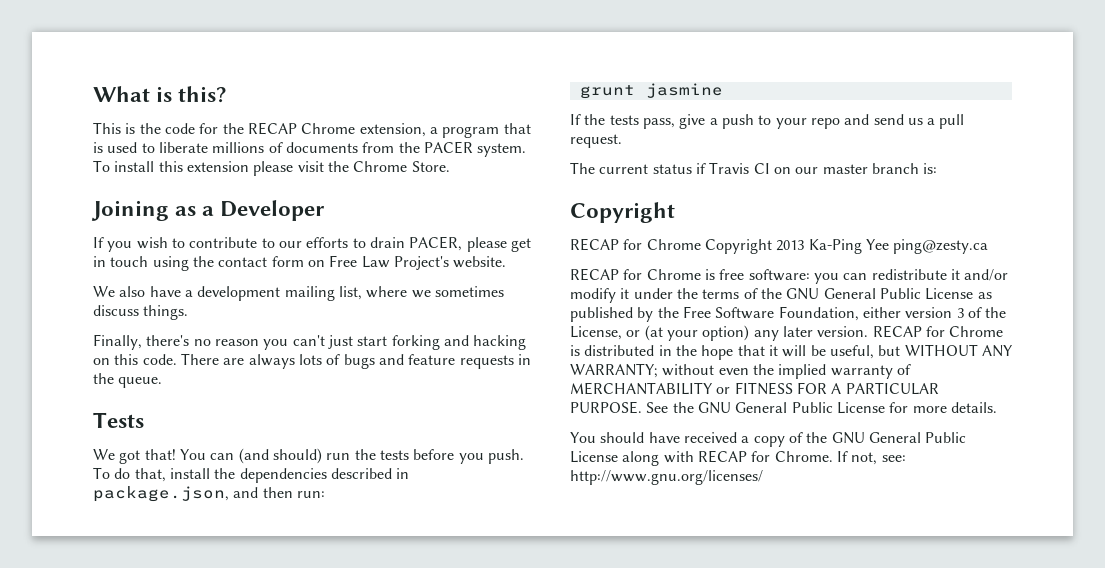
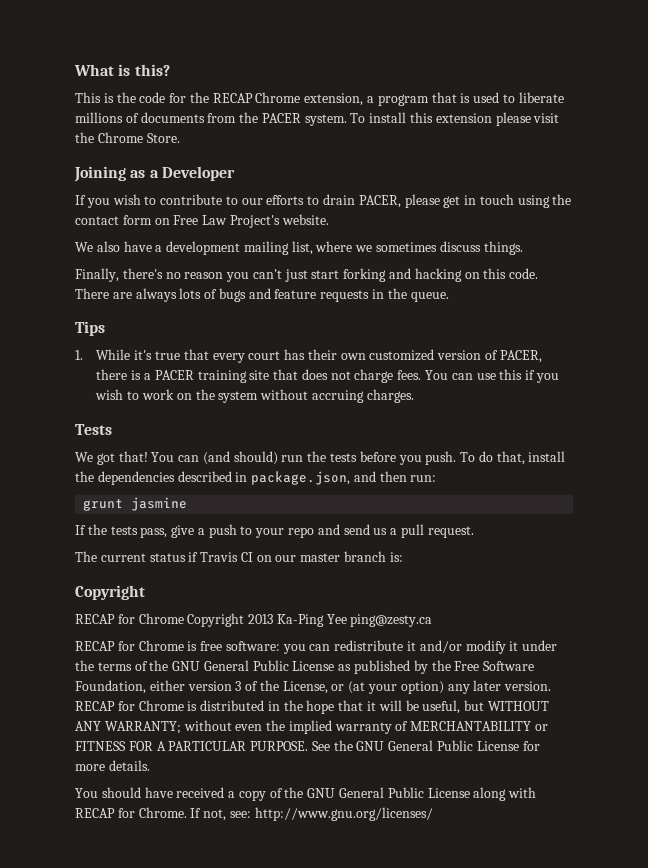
(163, 382) none -> [75,321,105,336] [75,349,542,363] [96,369,559,383] [95,389,414,403] // Tips // 1. While it's true that every court has their own customized version of PACER, there is a PACER training site that does not charge fees. You can use this if you wish to work on the system without accruing charges.

